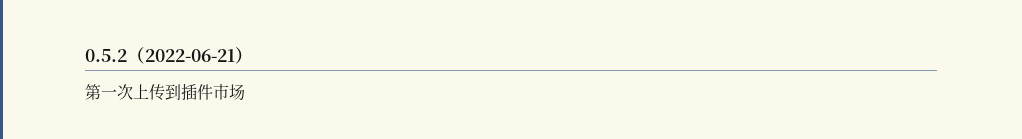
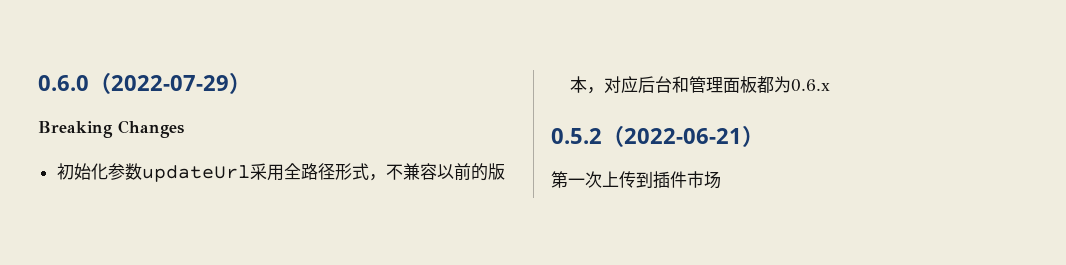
(85, 55) none -> [38,72,251,94] [38,120,184,138] [56,163,505,182] [569,76,830,94] 0.6.0（2022-07-29） // Breaking Changes // 初始化参数updateUrl采用全路径形式，不兼容以前的版本，对应后台和管理面板都为0.6.x //

